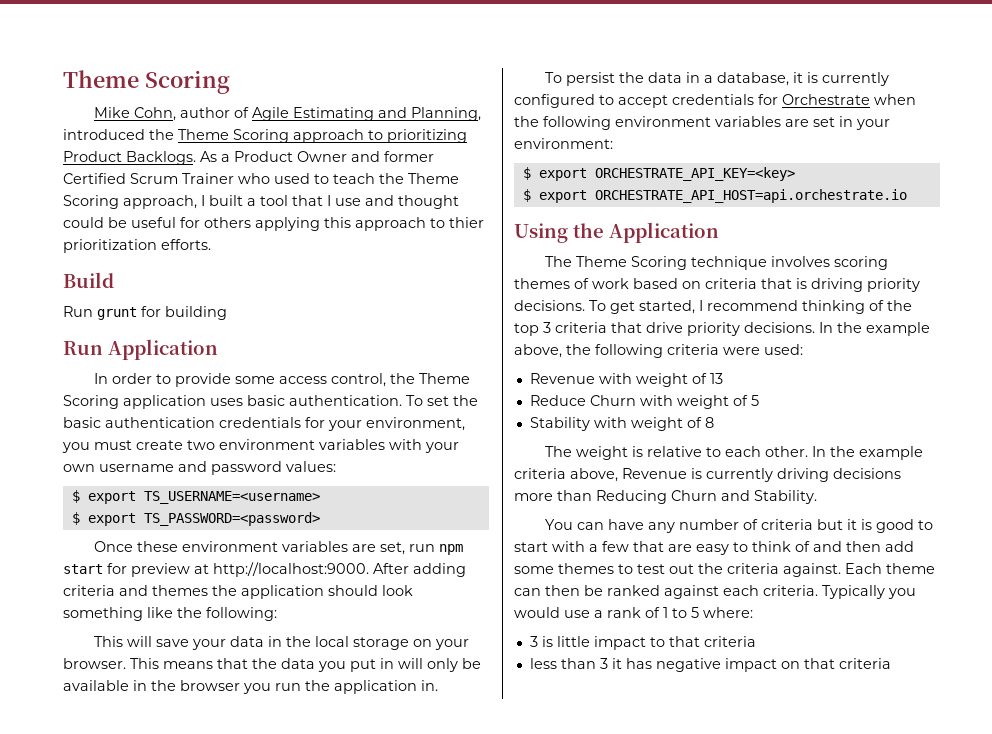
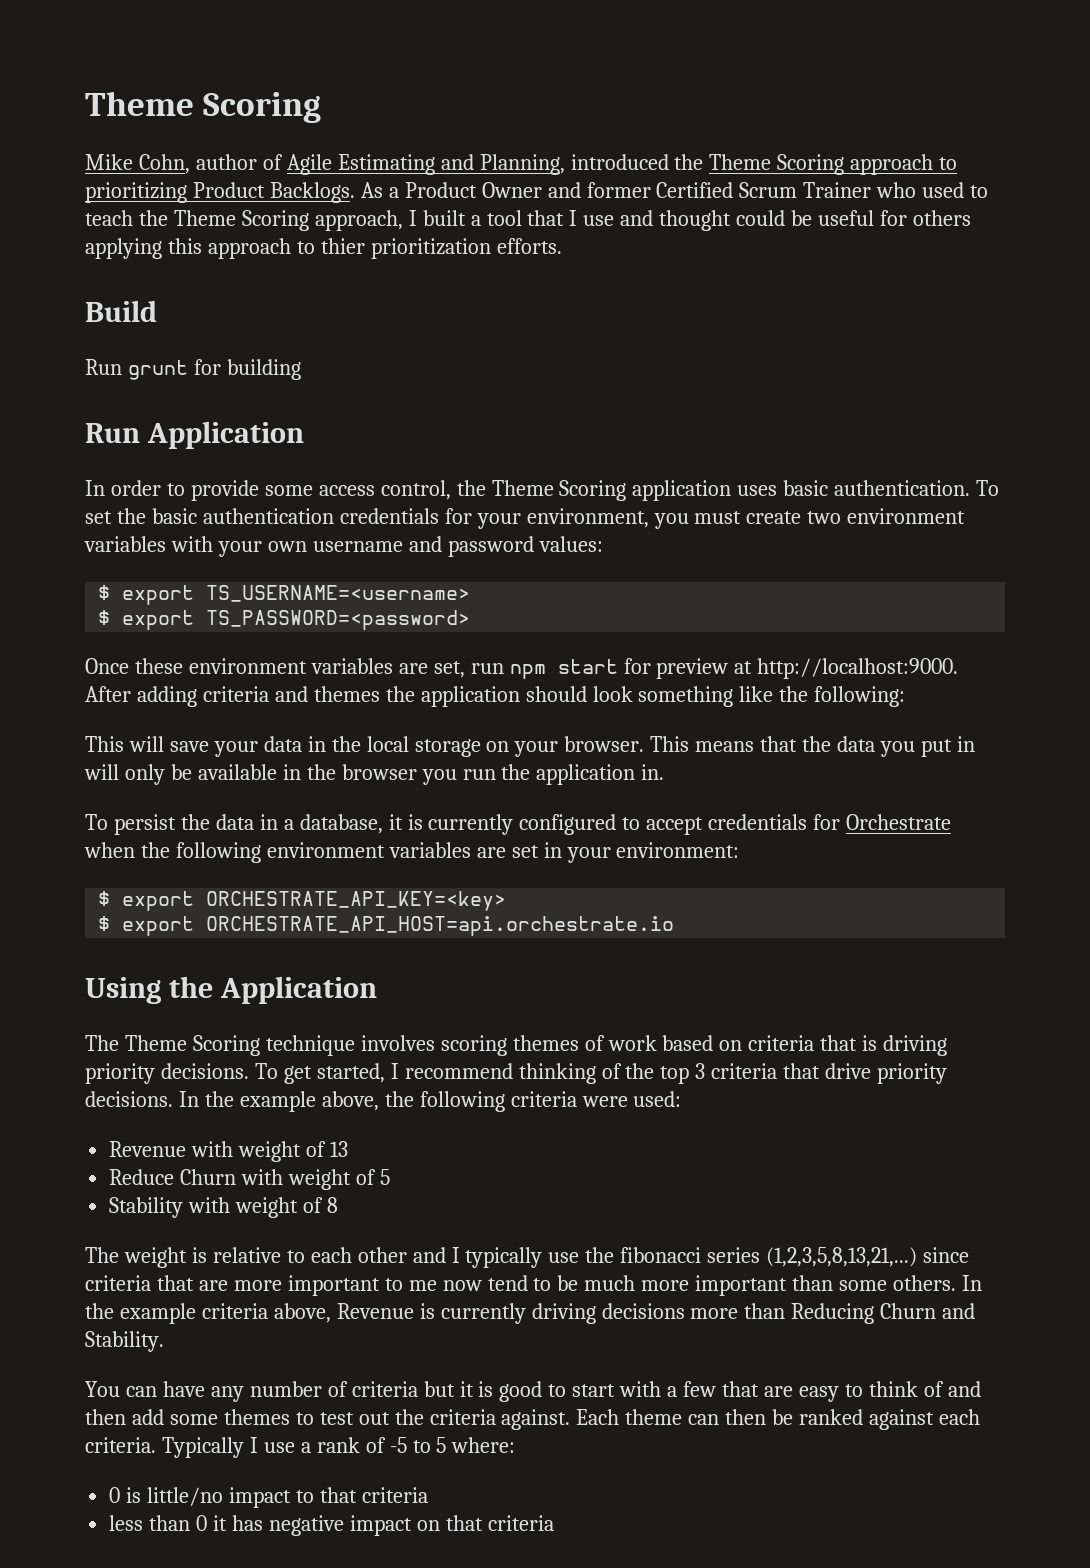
[765,446,809,457] other. -> [357,1247,970,1268] [85,1275,957,1296] other and I typically use the fibonacci series (1,2,3,5,8,13,21,...) since criteria that are more important to me now tend to be much more important than some others.
[888,588,916,599] [514,607,560,618] you would -> [249,1437,258,1453] I
[663,607,668,618] 1 -> [389,1437,407,1453] -5
[529,636,590,647] 3 is little -> [109,1487,224,1506] 0 is little/no
[599,658,608,669] 3 -> [196,1515,208,1531] 0

